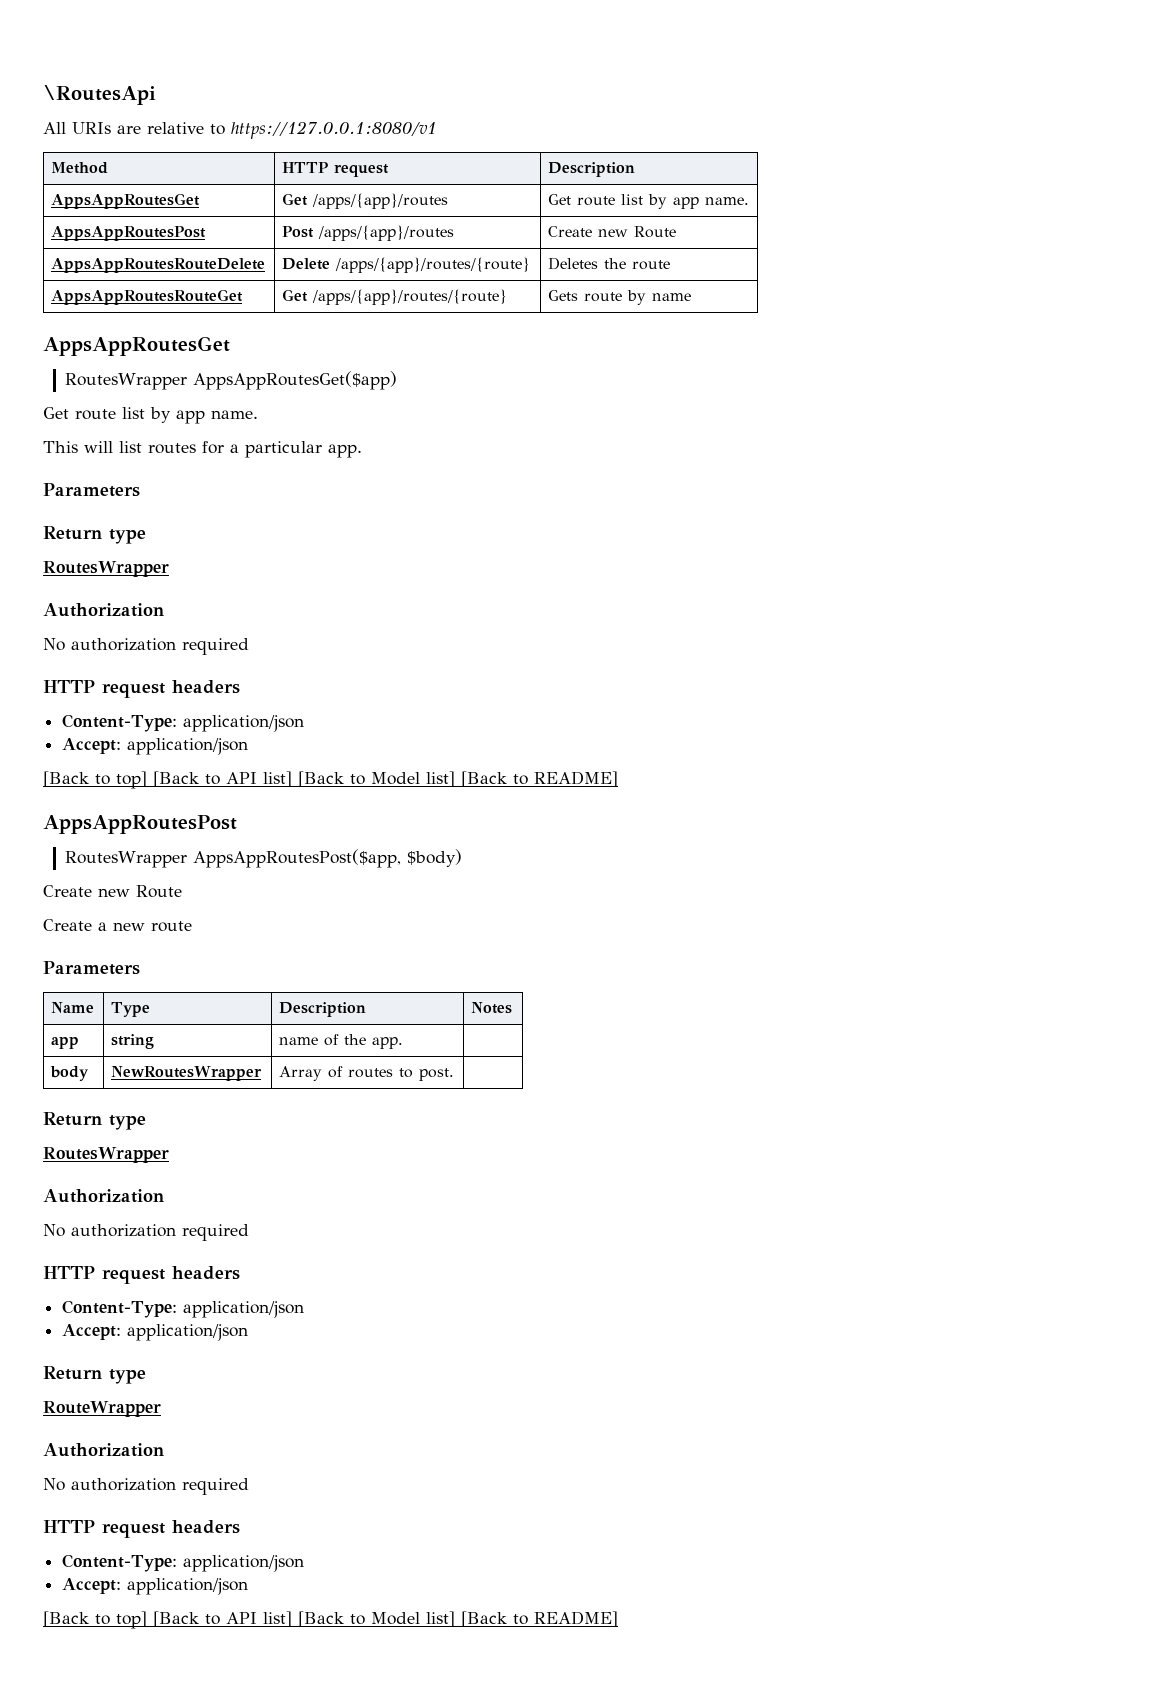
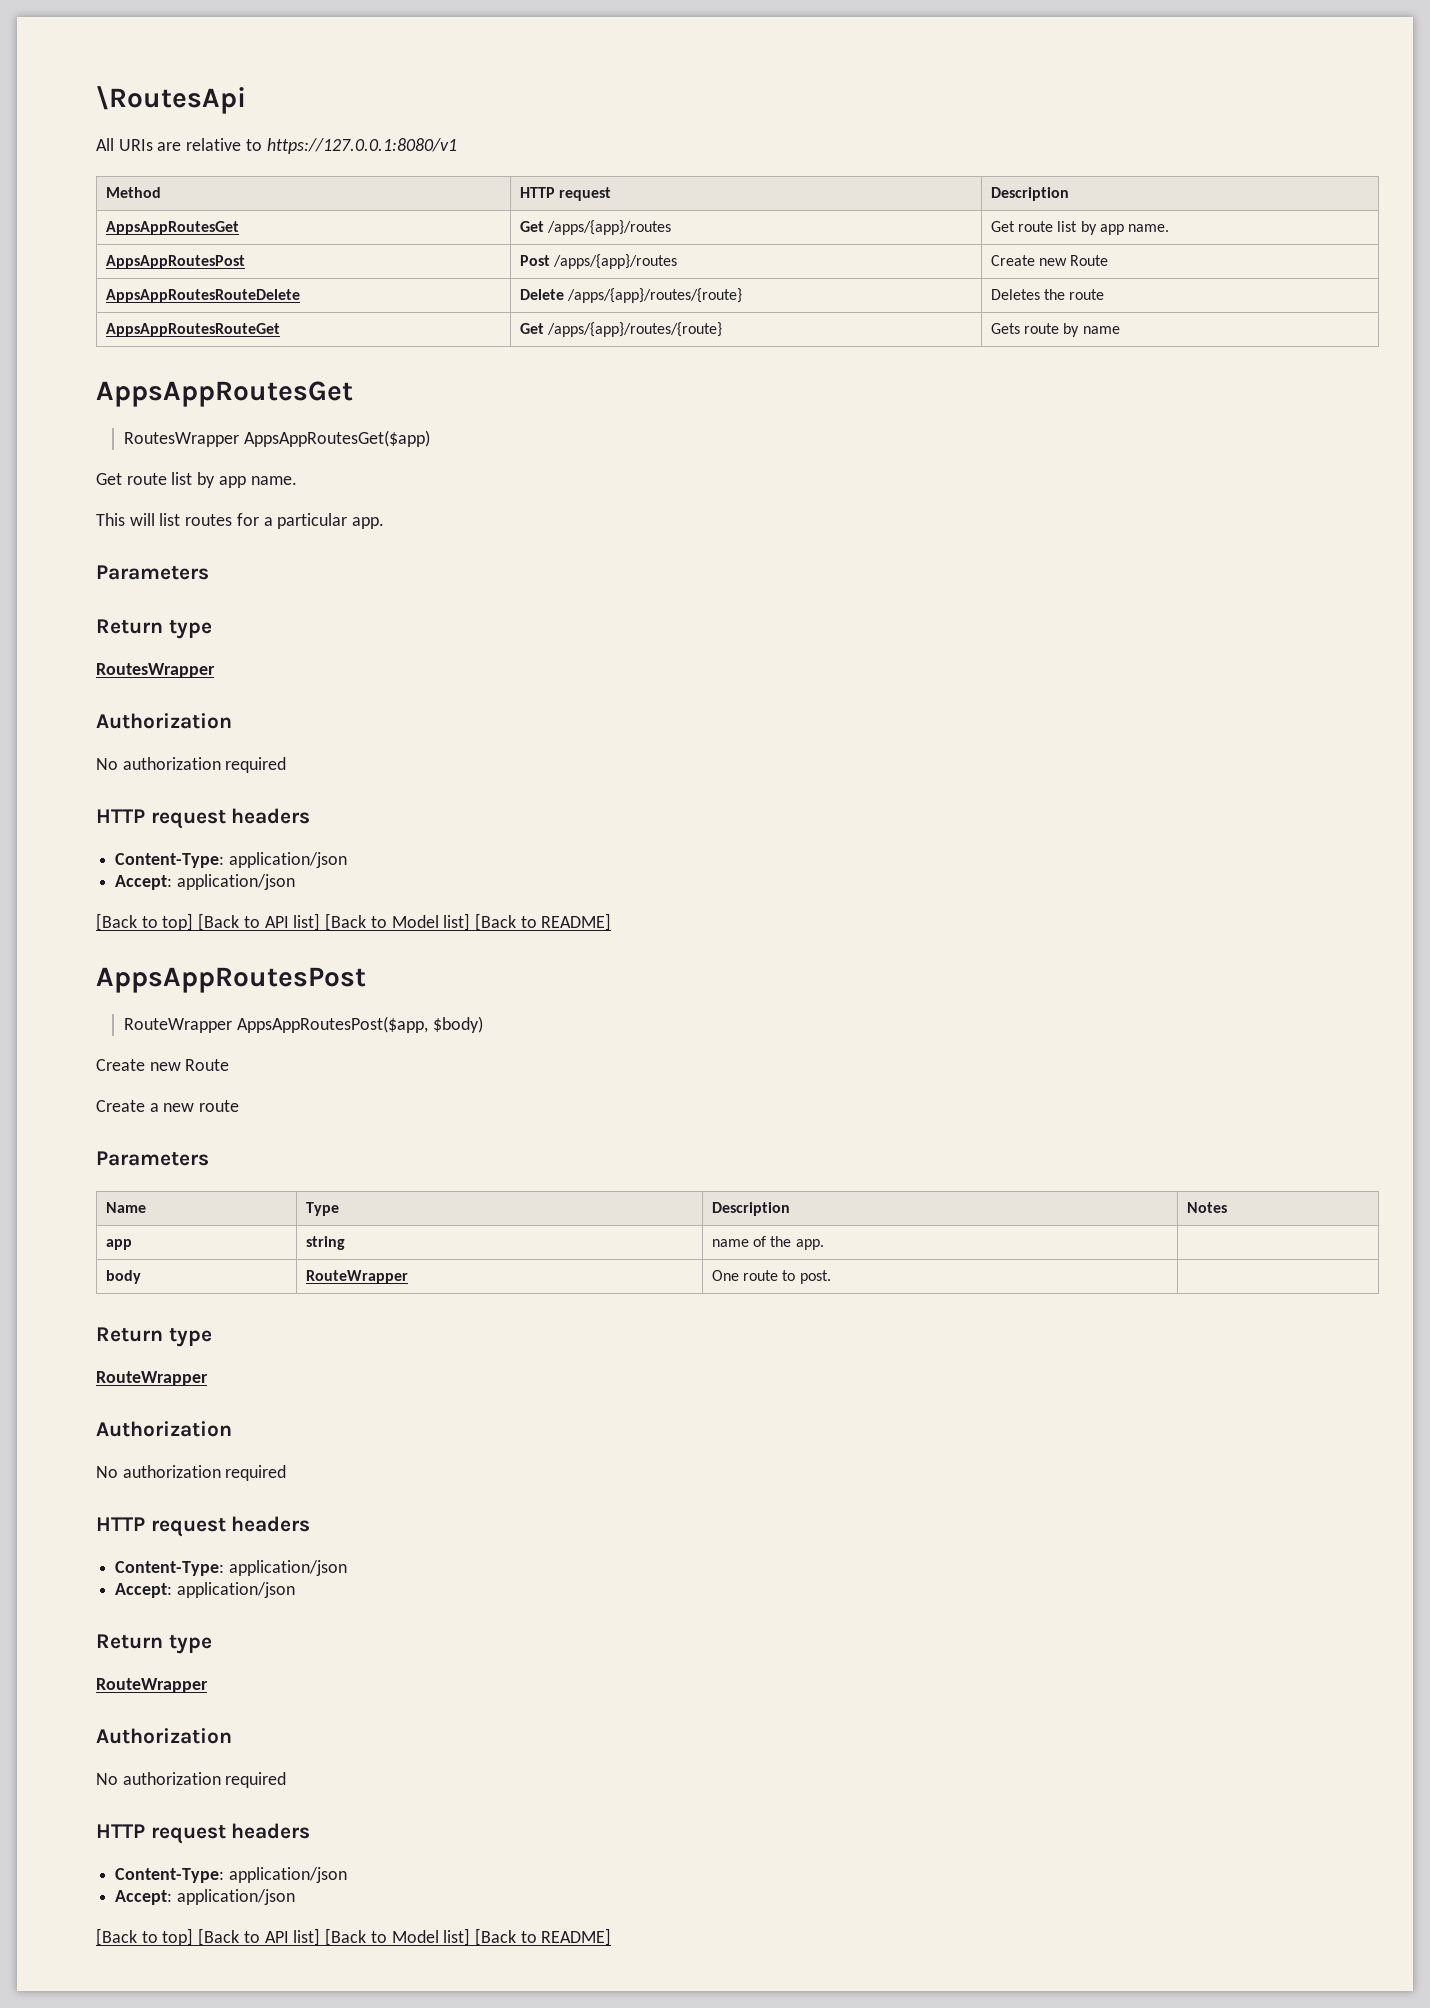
[65,851,188,868] RoutesWrapper -> [124,1018,233,1033] RouteWrapper
[111,1066,263,1081] [279,1066,394,1081] NewRoutesWrapper | Array of routes -> [305,1270,408,1284] [711,1270,779,1281] RouteWrapper | One route
[43,1147,169,1163] RoutesWrapper -> [96,1371,208,1386] RouteWrapper

